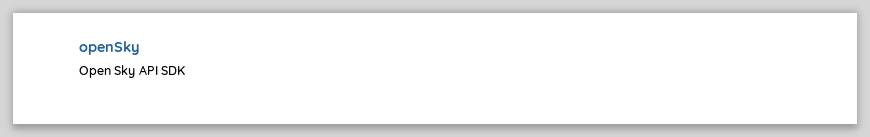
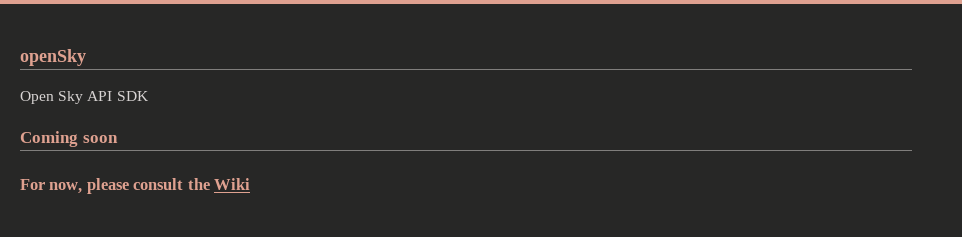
(186, 70) none -> [20,131,118,147] [20,178,251,194] // Coming soon // For now, please consult the Wiki

